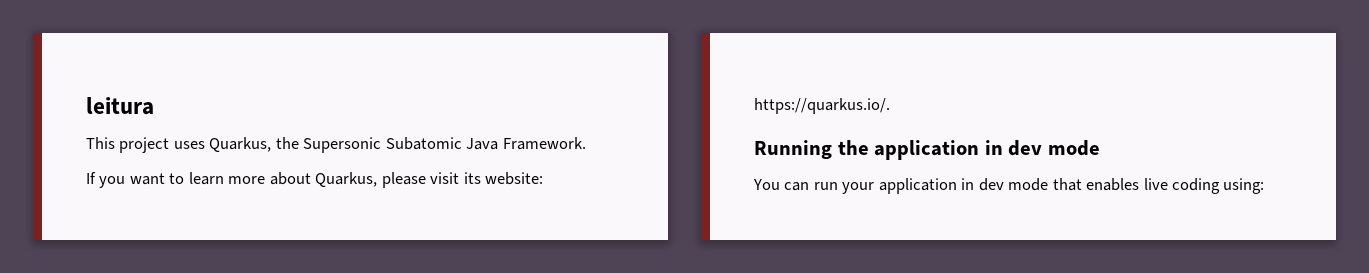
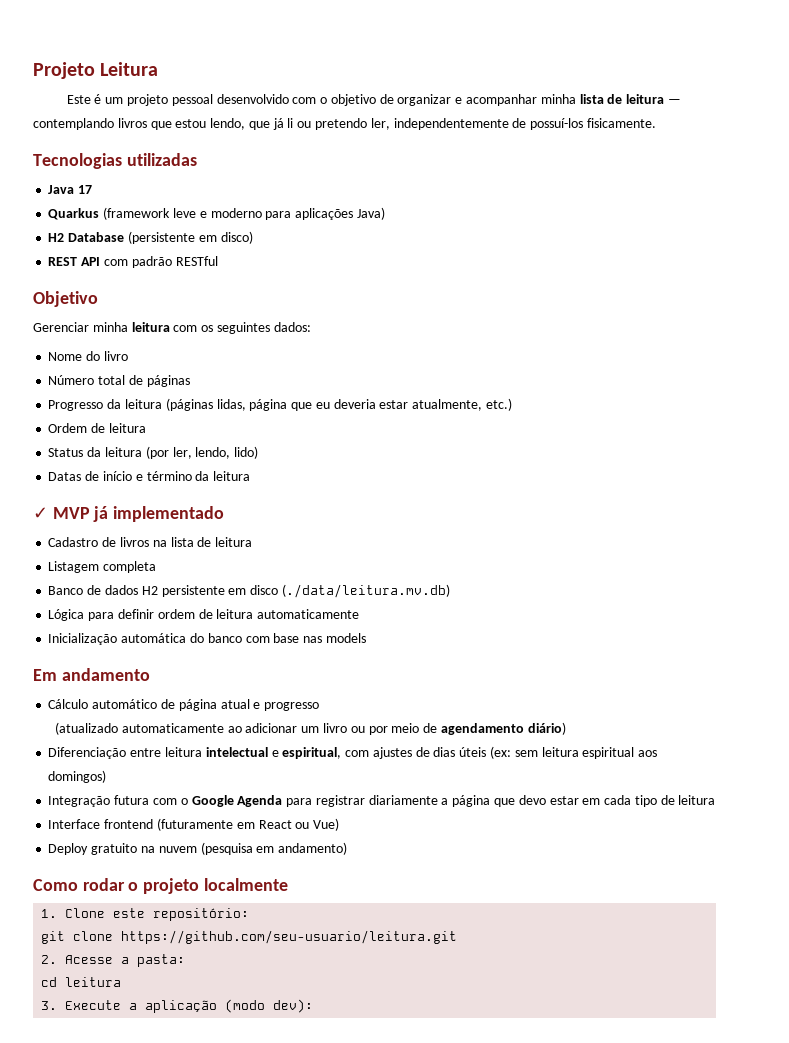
[86,97,154,115] [86,137,586,153] [86,172,544,188] [754,98,890,114] [754,140,1100,160] [753,178,1265,194] leitura // This project uses Quarkus, the Supersonic Subatomic Java Framework. // If you want to learn more about Quarkus, please visit its website: https://quarkus.io/. // Running the application in dev mode // You can run your application in dev mode that enables live coding using: -> [33,62,159,79] [66,94,681,106] [33,118,656,130] [33,153,197,169] [48,185,93,194] [48,207,385,220] [48,231,253,244] [48,256,218,268] [33,291,98,307] [33,322,311,334] [48,351,128,361] [48,375,190,387] [48,398,512,411] [48,423,146,433] [48,446,259,459] [48,471,251,481] [33,506,225,522] [48,537,253,547] [48,561,157,573] [48,584,450,598] [48,609,360,621] [48,633,366,645] [33,668,150,681] [48,699,320,711] [55,722,566,735] [48,746,658,759] [48,770,107,783] [48,795,716,807] [48,818,340,831] [48,842,348,855] [33,878,288,894] [41,908,250,921] [41,930,458,944] [41,954,186,967] [41,977,122,987] [41,999,314,1013] Projeto Leitura // Este é um projeto pessoal desenvolvido com o objetivo de organizar e acompanhar minha lista de leitura — contemplando livros que estou lendo, que já li ou pretendo ler, independentemente de possuí-los fisicamente. // Tecnologias utilizadas // Java 17 // Quarkus (framework leve e moderno para aplicações Java) // H2 Database (persistente em disco) // REST API com padrão RESTful // Objetivo // Gerenciar minha leitura com os seguintes dados: // Nome do livro // Número total de páginas // Progresso da leitura (páginas lidas, página que eu deveria estar atualmente, etc.) // Ordem de leitura // Status da leitura (por ler, lendo, lido) // Datas de início e término da leitura // ✓ MVP já implementado // Cadastro de livros na lista de leitura // Listagem completa // Banco de dados H2 persistente em disco (./data/leitura.mv.db) // Lógica para definir ordem de leitura automaticamente // Inicialização automática do banco com base nas models // Em andamento // Cálculo automático de página atual e progresso // (atualizado automaticamente ao adicionar um livro ou por meio de agendamento diário) // Diferenciação entre leitura intelectual e espiritual, com ajustes de dias úteis (ex: sem leitura espiritual aos domingos) // Integração futura com o Google Agenda para registrar diariamente a página que devo estar em cada tipo de leitura // Interface frontend (futuramente em React ou Vue) // Deploy gratuito na nuvem (pesquisa em andamento) // Como rodar o projeto localmente // 1. Clone este repositório: // git clone https://github.com/seu-usuario/leitura.git // 2. Acesse a pasta: // cd leitura // 3. Execute a aplicação (modo dev):

